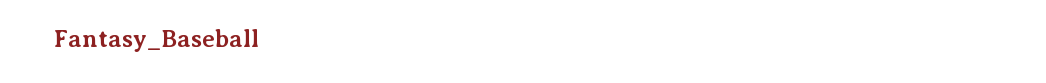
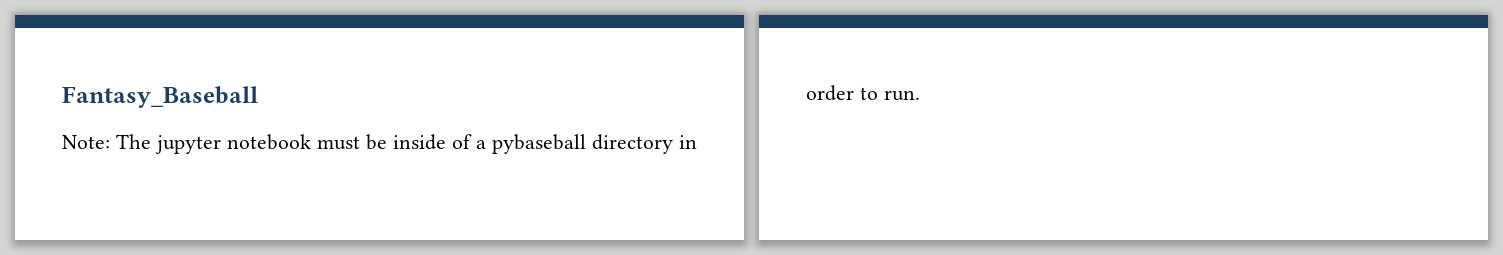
(259, 40) none -> [62,134,697,154] [806,85,920,101] // Note: The jupyter notebook must be inside of a pybaseball directory in order to run.

